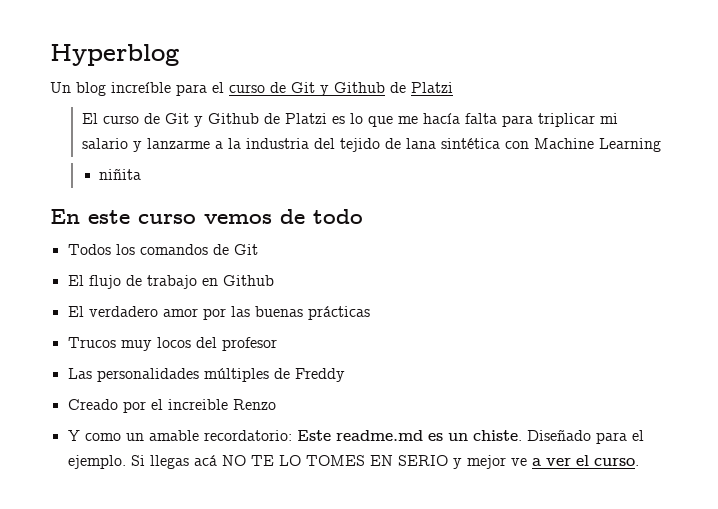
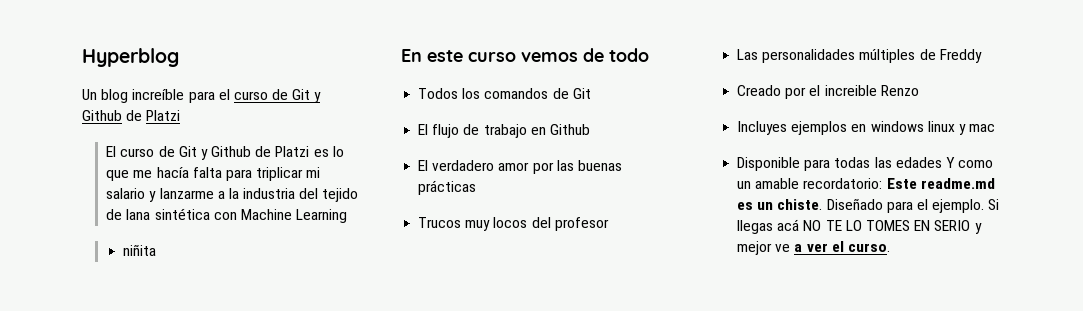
(276, 404) none -> [737,121,996,135] [737,157,942,171] Incluyes ejemplos en windows linux y mac // Disponible para todas las edades

